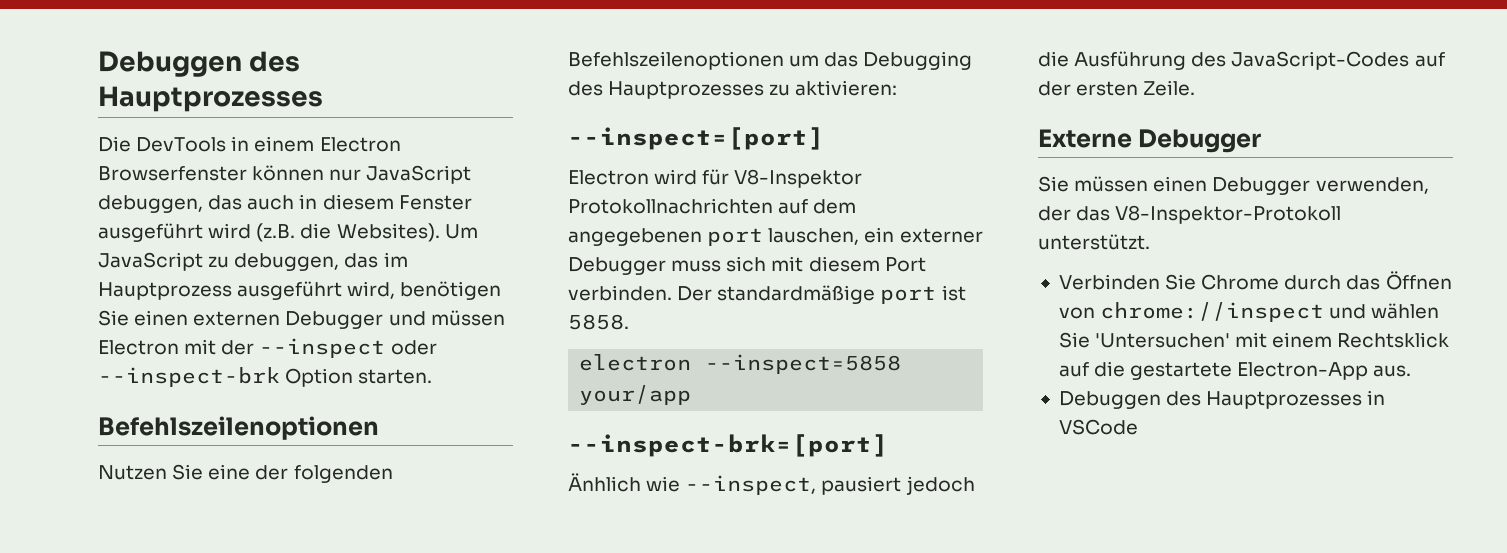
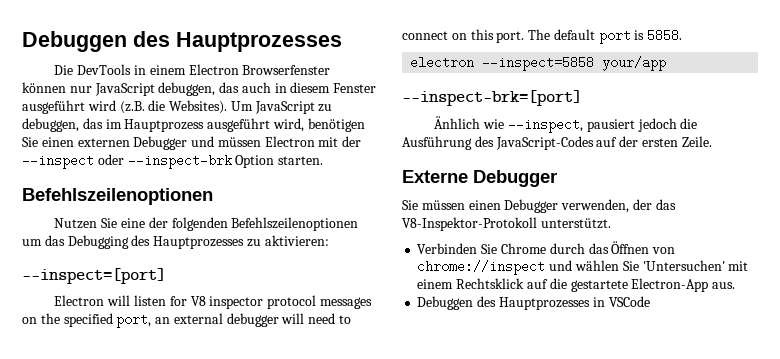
[654,169,863,188] [568,198,857,214] [568,227,983,246] [568,256,926,275] [568,285,966,304] wird für V8-Inspektor Protokollnachrichten auf dem angegebenen port lauschen, ein externer Debugger muss sich mit diesem Port verbinden. Der standardmäßige port ist -> [107,295,372,309] [22,313,352,328] [402,29,645,44] will listen for V8 inspector protocol messages on the specified port, an external debugger will need to connect on this port. The default port is

